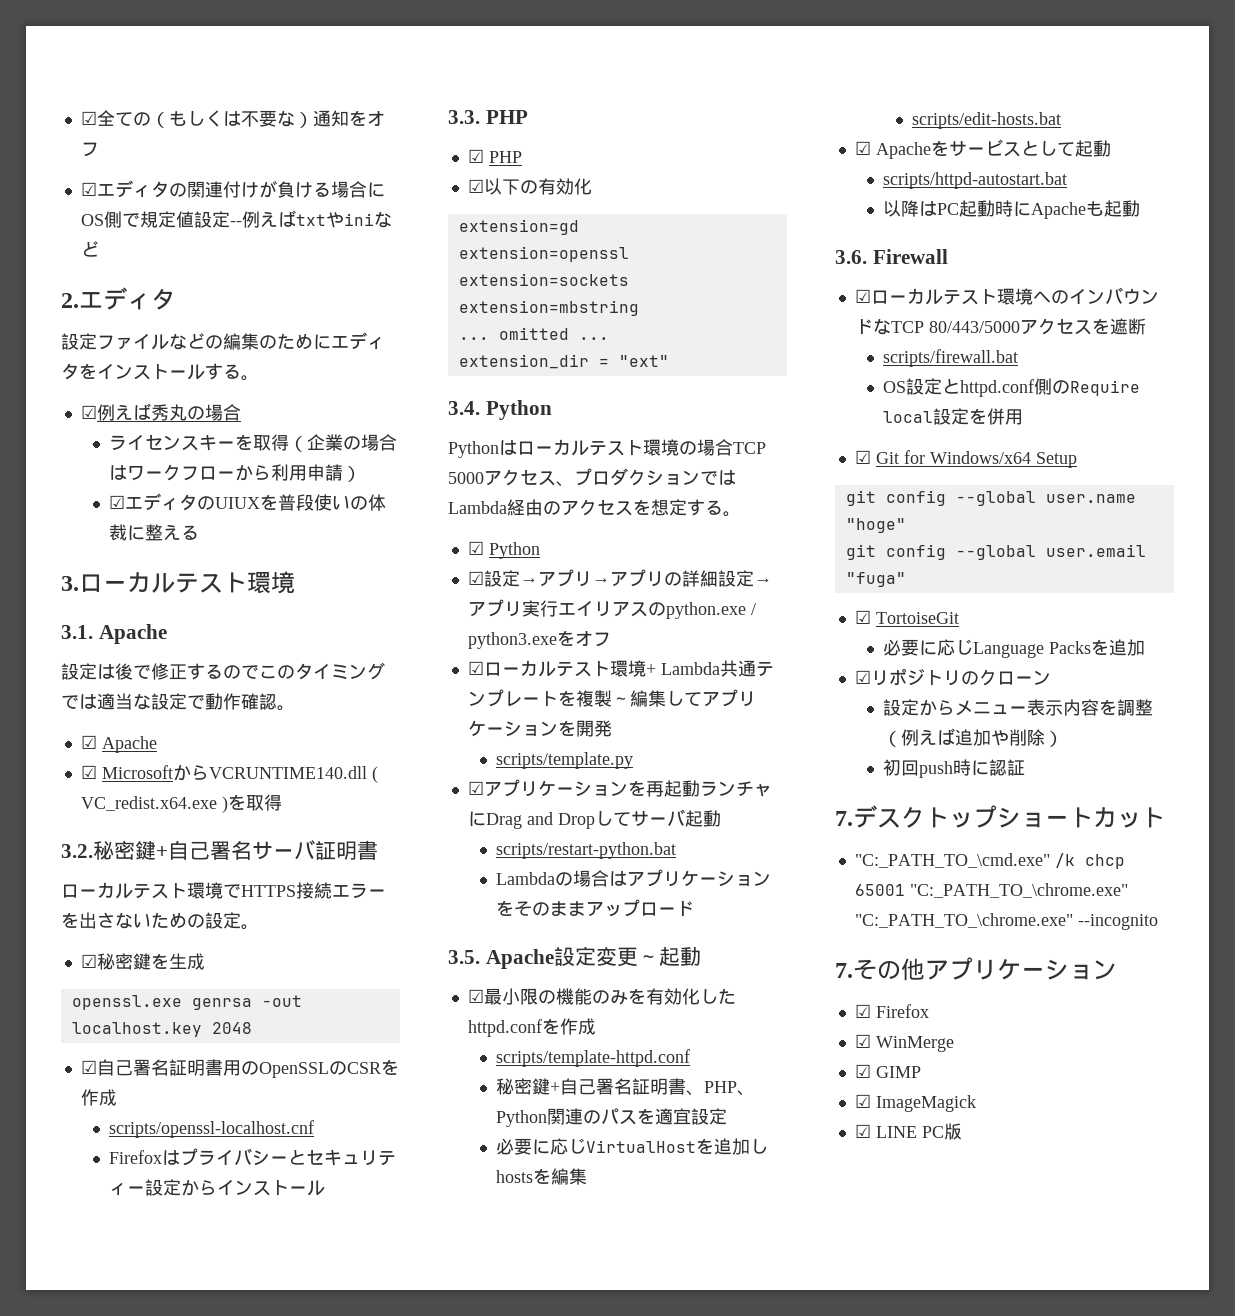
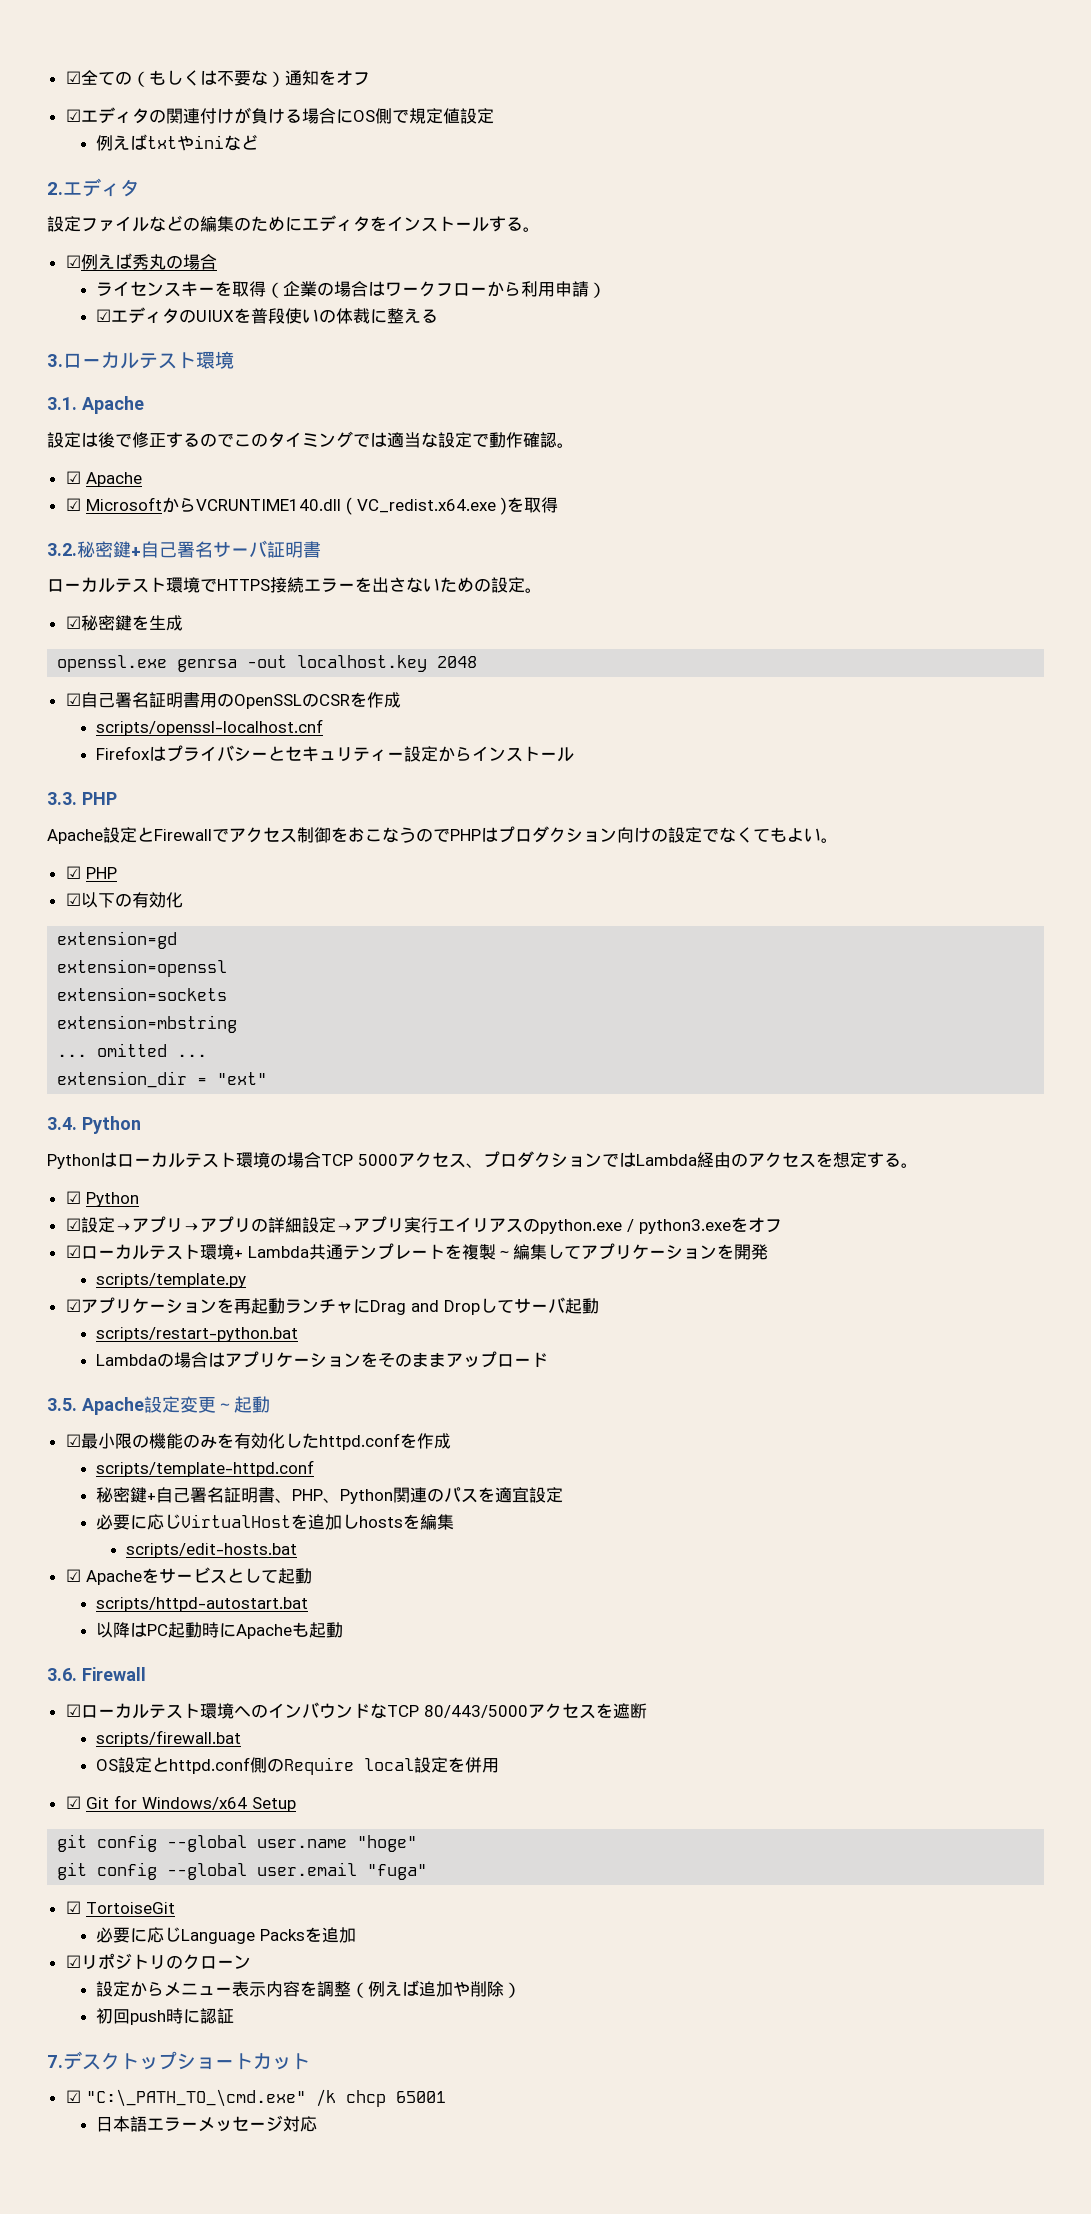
[229,221,242,226] -- -> (494, 116) //
(528, 117) none -> [47,826,838,844] // Apache設定とFirewallでアクセス制御をおこなうのでPHPはプロダクション向けの設定でなくてもよい。
[854,853,1050,868] "C:_PATH_TO_\cmd.exe" -> [65,2089,306,2107] ☑ "C:\_PATH_TO_\cmd.exe"
[909,883,1128,898] [854,913,1158,930] [835,957,1117,981] [854,1004,929,1018] [854,1034,954,1052] [854,1064,921,1078] [854,1094,976,1112] [854,1123,962,1140] "C:_PATH_TO_\chrome.exe" "C:_PATH_TO_\chrome.exe" --incognito // 7.その他アプリケーション // ☑ Firefox // ☑ WinMerge // ☑ GIMP // ☑ ImageMagick // ☑ LINE PC版 -> [95,2115,317,2132] // 日本語エラーメッセージ対応

